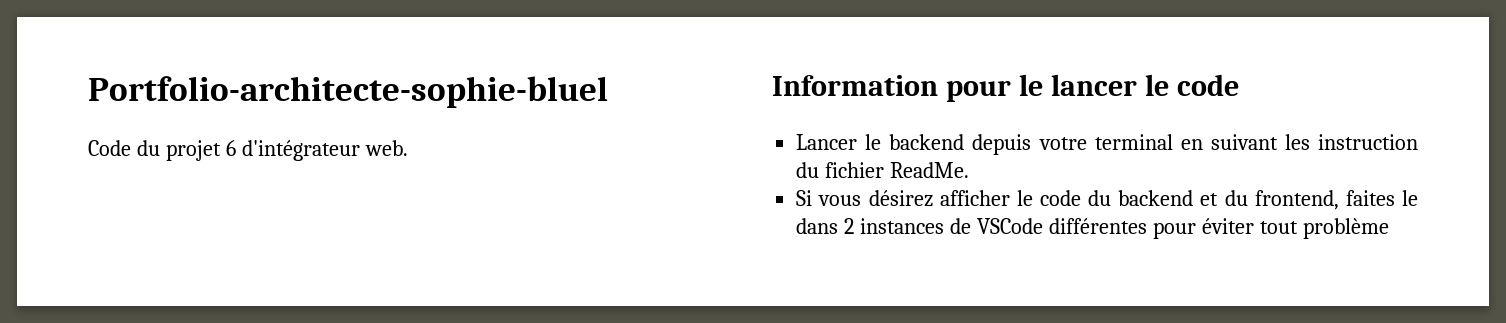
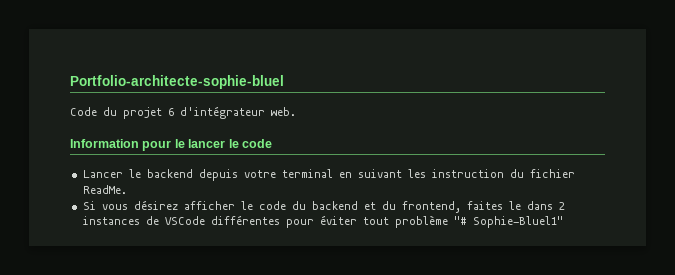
(1389, 228) none -> [453,216,563,228] "# Sophie-Bluel1"

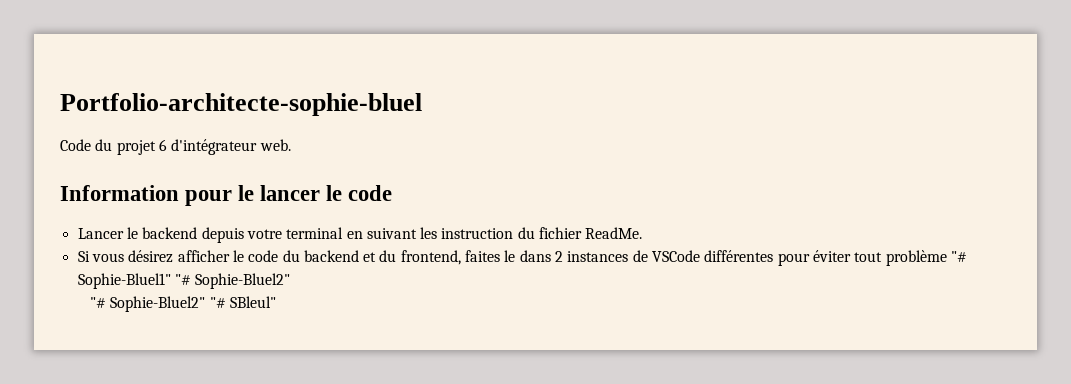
(563, 222) none -> [174,273,291,289] [90,296,277,312] "# Sophie-Bluel2" // "# Sophie-Bluel2" "# SBleul"

